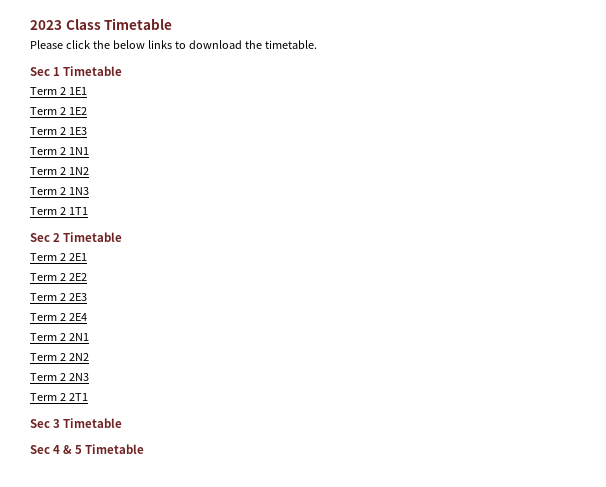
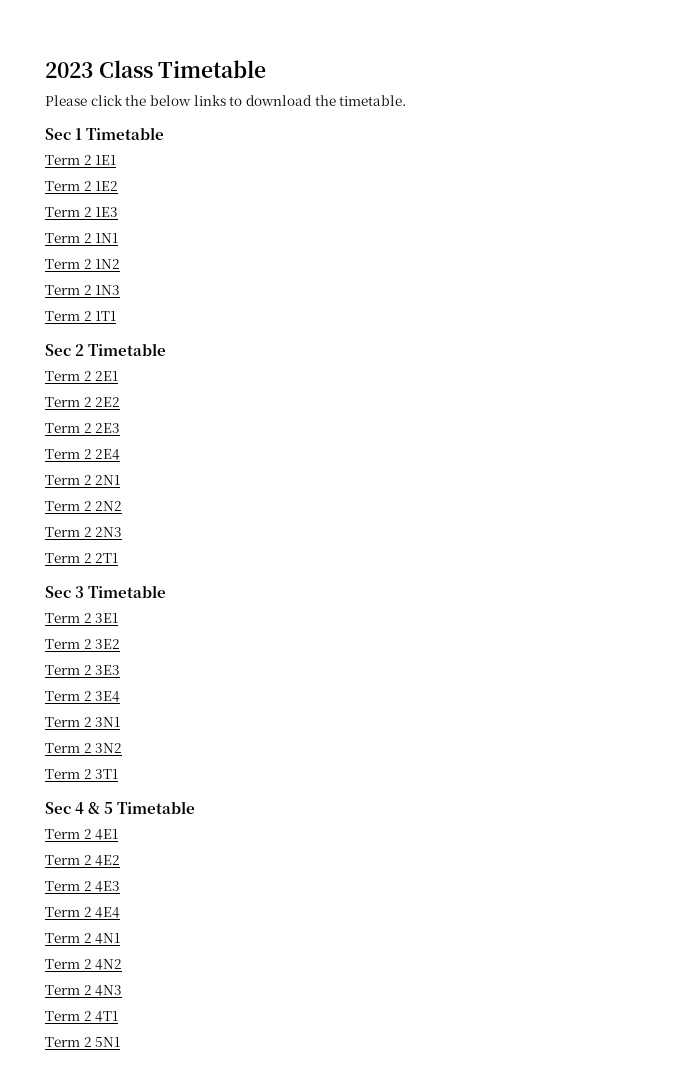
(123, 423) none -> [45,613,119,623] [45,639,121,649] [45,665,121,675] [45,691,121,702] [45,717,121,727] [45,743,123,753] [45,769,119,779] // Term 2 3E1 // Term 2 3E2 // Term 2 3E3 // Term 2 3E4 // Term 2 3N1 // Term 2 3N2 // Term 2 3T1
(145, 449) none -> [45,829,119,840] [45,855,121,866] [45,881,121,892] [45,907,121,918] [45,933,121,944] [45,959,123,970] [45,985,123,996] [45,1011,119,1022] [45,1037,121,1047] // Term 2 4E1 // Term 2 4E2 // Term 2 4E3 // Term 2 4E4 // Term 2 4N1 // Term 2 4N2 // Term 2 4N3 // Term 2 4T1 // Term 2 5N1

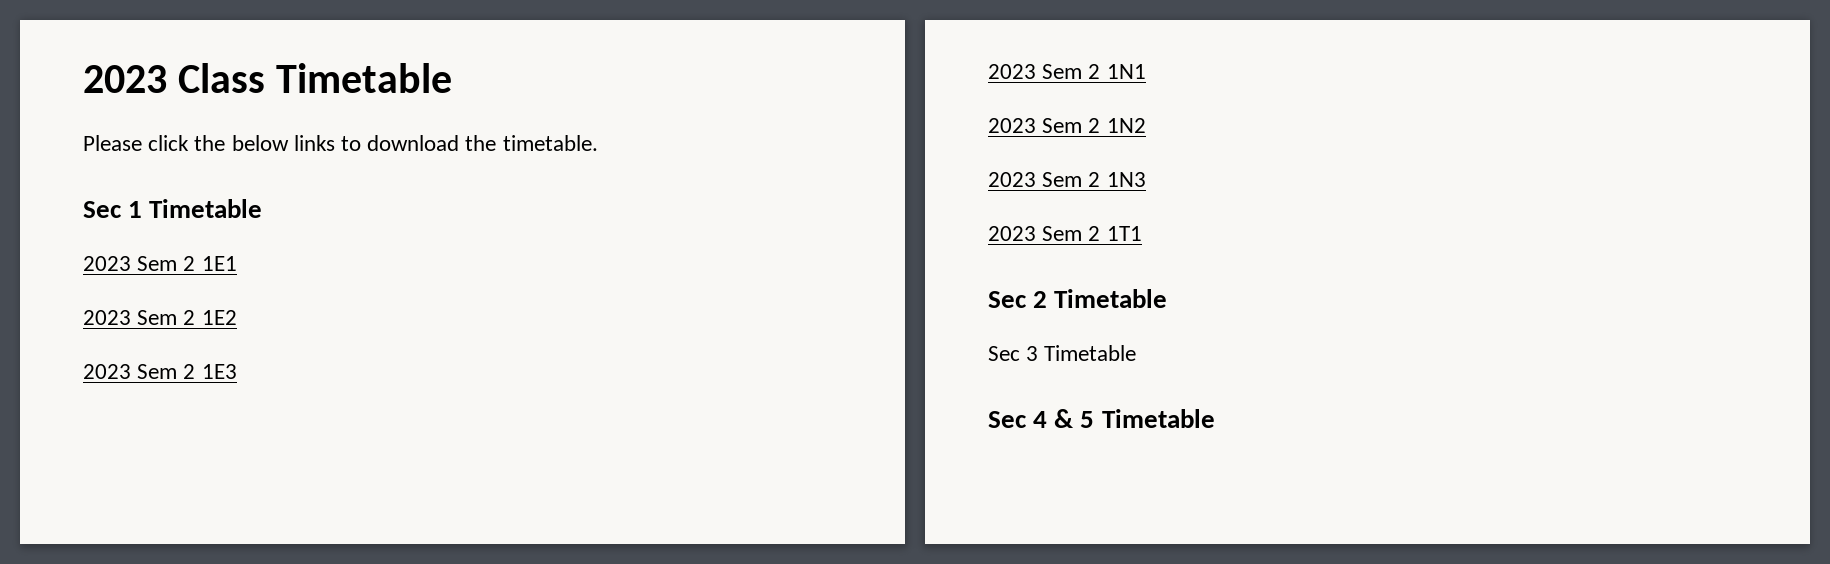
[45,155,80,165] Term -> [83,256,178,271] 2023 Sem
[45,181,80,191] Term -> [83,310,178,325] 2023 Sem
[45,207,80,217] Term -> [83,364,178,379] 2023 Sem
[45,233,80,243] Term -> [988,64,1083,79] 2023 Sem
[45,259,80,269] Term -> [988,118,1083,133] 2023 Sem
[45,285,80,295] Term -> [988,172,1083,187] 2023 Sem
[45,311,80,321] Term -> [988,226,1083,241] 2023 Sem
[45,371,119,381] [45,397,121,407] [45,423,121,433] [45,449,121,460] [45,475,121,485] [45,501,123,511] [45,527,123,537] [45,553,119,563] [45,585,167,598] [45,613,119,623] [45,639,121,649] [45,665,121,675] [45,691,121,702] [45,717,121,727] [45,743,123,753] [45,769,119,779] Term 2 2E1 // Term 2 2E2 // Term 2 2E3 // Term 2 2E4 // Term 2 2N1 // Term 2 2N2 // Term 2 2N3 // Term 2 2T1 // Sec 3 Timetable // Term 2 3E1 // Term 2 3E2 // Term 2 3E3 // Term 2 3E4 // Term 2 3N1 // Term 2 3N2 // Term 2 3T1 -> [988,345,1137,361] Sec 3 Timetable
[45,829,119,840] [45,855,121,866] [45,881,121,892] [45,907,121,918] [45,933,121,944] [45,959,123,970] [45,985,123,996] [45,1011,119,1022] [45,1037,121,1047] // Term 2 4E1 // Term 2 4E2 // Term 2 4E3 // Term 2 4E4 // Term 2 4N1 // Term 2 4N2 // Term 2 4N3 // Term 2 4T1 // Term 2 5N1 -> (1215, 418) none

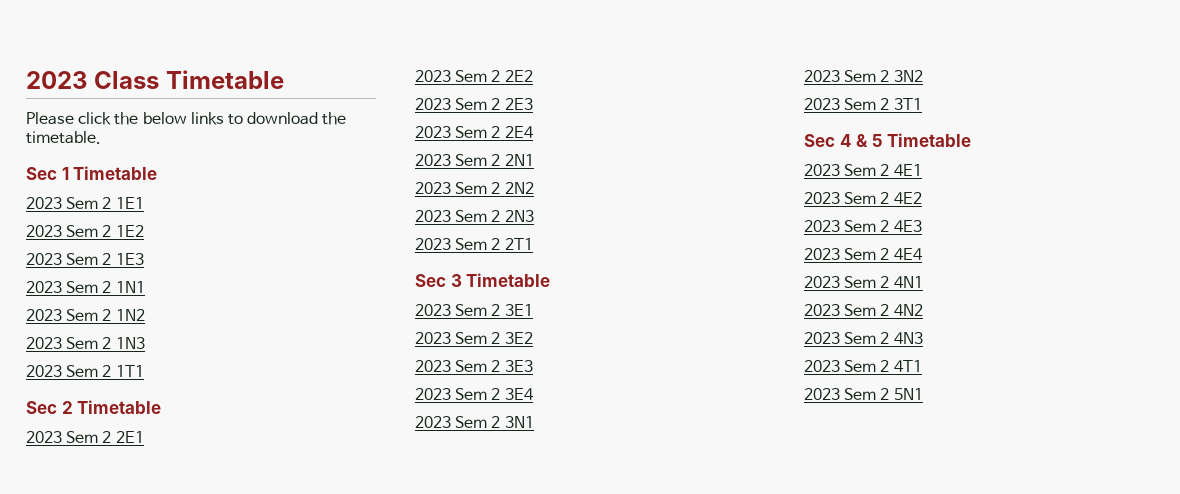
[988,345,1137,361] Sec 3 Timetable -> [26,431,144,443] [415,70,533,82] [415,98,533,110] [415,126,534,138] [415,154,534,166] [415,182,534,194] [415,210,534,222] [415,238,533,250] [415,273,551,287] [415,304,533,316] [415,332,533,344] [415,360,533,372] [415,388,534,400] [415,416,534,428] [804,70,923,82] [804,98,922,110] 2023 Sem 2 2E1 // 2023 Sem 2 2E2 // 2023 Sem 2 2E3 // 2023 Sem 2 2E4 // 2023 Sem 2 2N1 // 2023 Sem 2 2N2 // 2023 Sem 2 2N3 // 2023 Sem 2 2T1 // Sec 3 Timetable // 2023 Sem 2 3E1 // 2023 Sem 2 3E2 // 2023 Sem 2 3E3 // 2023 Sem 2 3E4 // 2023 Sem 2 3N1 // 2023 Sem 2 3N2 // 2023 Sem 2 3T1
(1215, 418) none -> [804,164,922,176] [804,192,922,204] [804,220,922,232] [804,248,923,260] [804,276,923,288] [804,304,923,316] [804,332,923,344] [804,360,922,372] [804,388,923,400] // 2023 Sem 2 4E1 // 2023 Sem 2 4E2 // 2023 Sem 2 4E3 // 2023 Sem 2 4E4 // 2023 Sem 2 4N1 // 2023 Sem 2 4N2 // 2023 Sem 2 4N3 // 2023 Sem 2 4T1 // 2023 Sem 2 5N1

